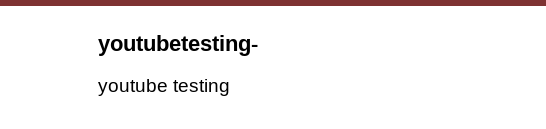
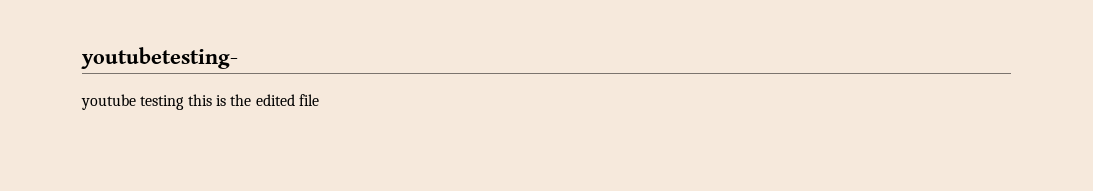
(231, 87) none -> [187,94,319,106] this is the edited file

